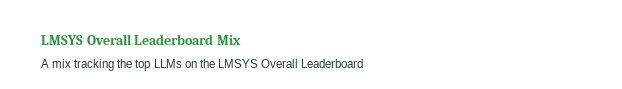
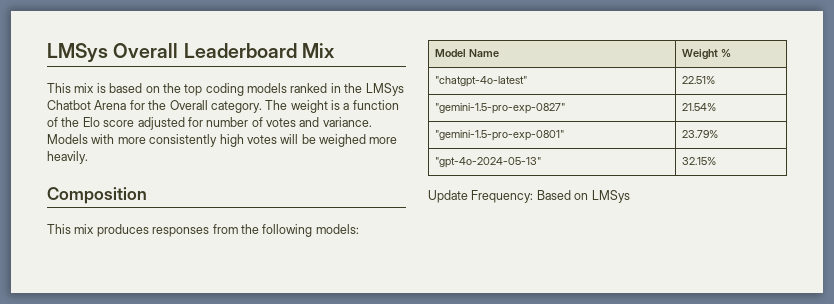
[41,35,83,45] LMSYS -> [47,43,108,62] LMSys
[41,59,364,71] A mix tracking the top LLMs on the LMSYS Overall Leaderboard -> [47,83,404,96] [47,100,399,113] [47,117,372,130] [47,134,398,147] [47,151,88,164] [47,187,147,204] [47,224,359,237] [434,49,499,57] [681,49,731,60] [434,76,527,87] [681,76,715,84] [434,103,565,114] [681,103,716,111] [434,130,564,141] [681,130,718,138] [434,157,541,168] [681,157,716,165] [428,190,630,203] This mix is based on the top coding models ranked in the LMSys Chatbot Arena for the Overall category. The weight is a function of the Elo score adjusted for number of votes and variance. Models with more consistently high votes will be weighed more heavily. // Composition // This mix produces responses from the following models: // Model Name | Weight % // "chatgpt-4o-latest" | 22.51% // "gemini-1.5-pro-exp-0827" | 21.54% // "gemini-1.5-pro-exp-0801" | 23.79% // "gpt-4o-2024-05-13" | 32.15% // Update Frequency: Based on LMSys

